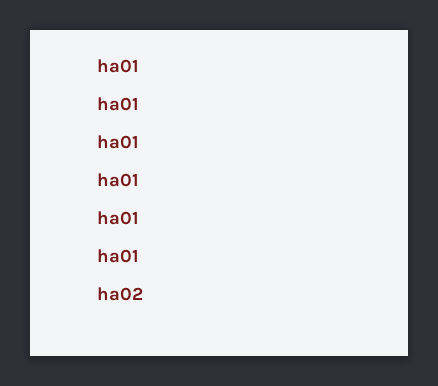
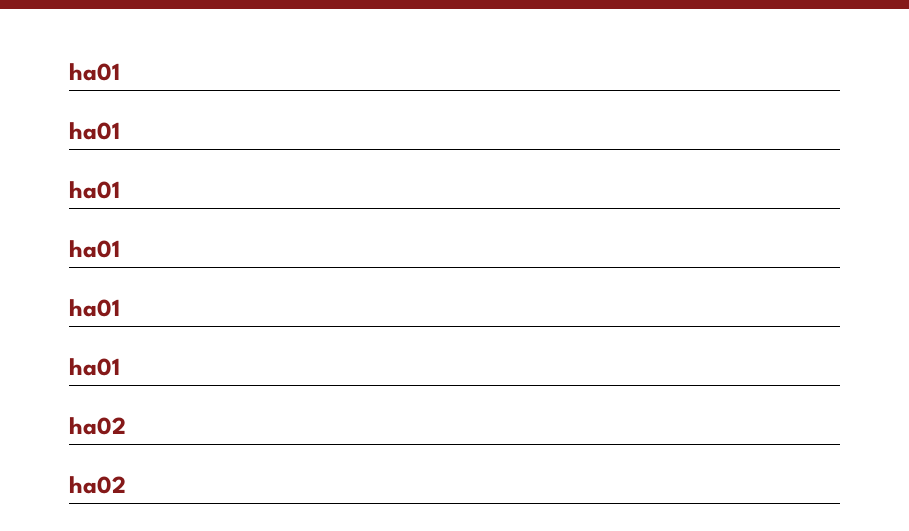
(143, 294) none -> [69,476,126,494] // ha02

